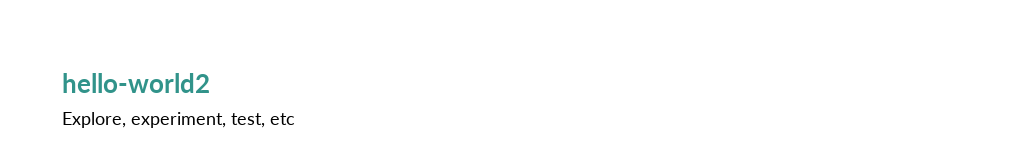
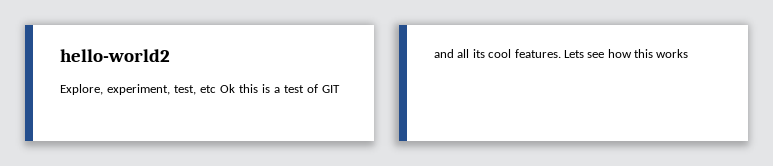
(295, 119) none -> [220,84,340,93] [434,49,689,58] Ok this is a test of GIT and all its cool features. Lets see how this works

